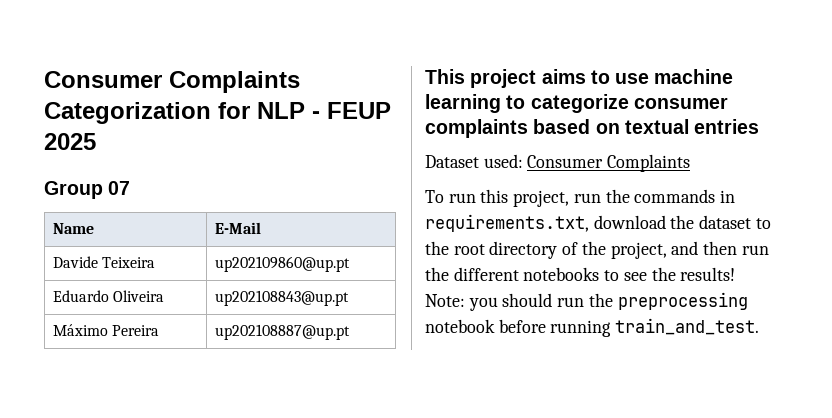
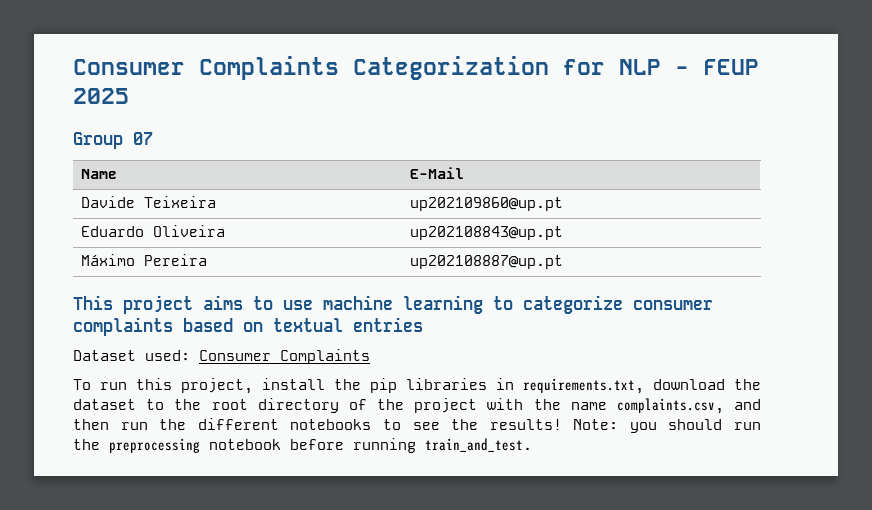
[573,189,716,203] run the commands -> [262,378,487,393] install the pip libraries
[610,242,667,259] project, -> [414,398,724,414] project with the name complaints.csv,

